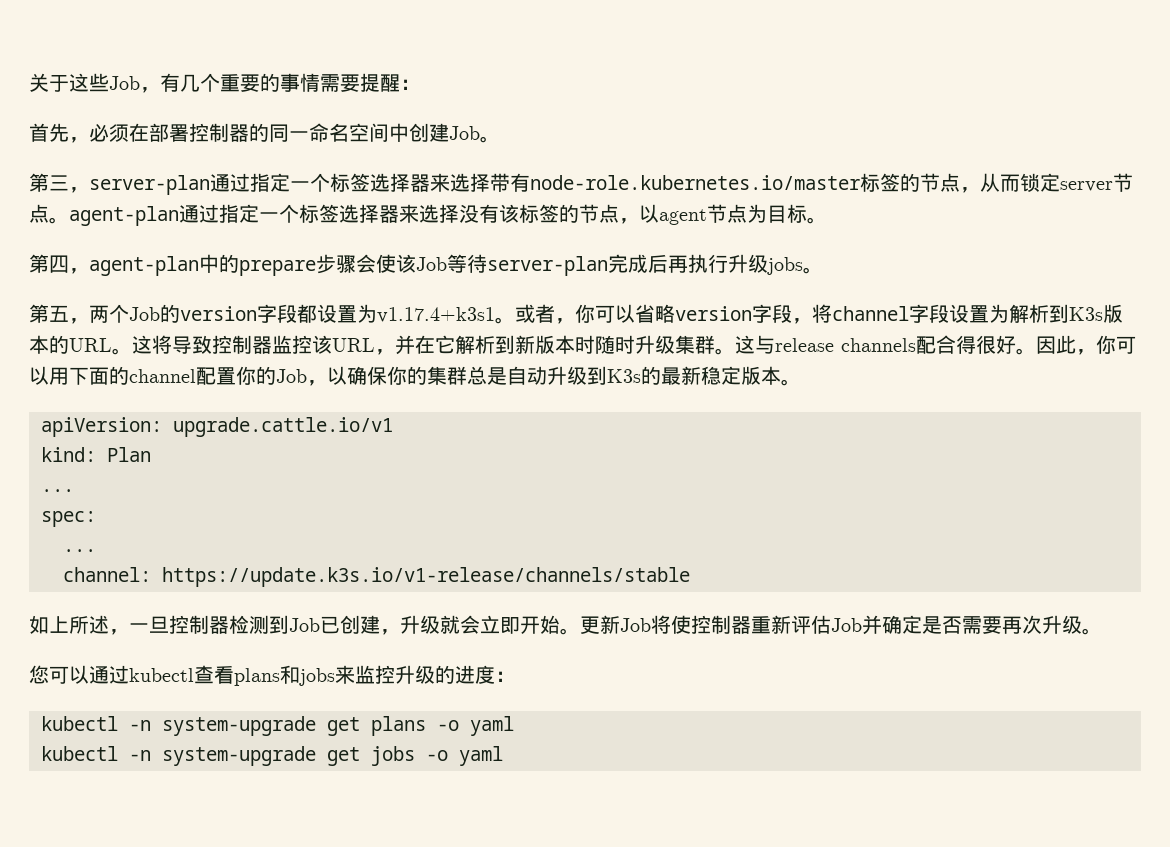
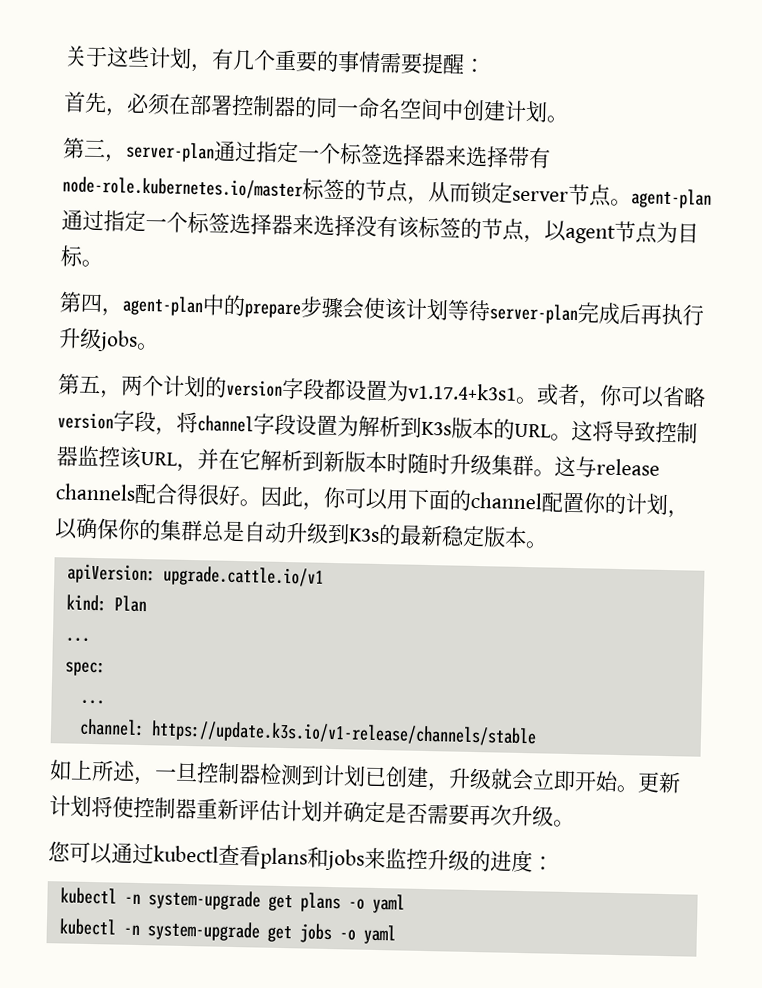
[109,76,140,90] Job -> [148,47,192,69] 计划
[449,126,480,140] Job -> [504,100,548,123] 计划
[416,257,447,271] Job -> [405,298,449,321] 计划
[129,307,160,321] Job -> [162,375,206,398] 计划
[276,369,307,383] Job -> [625,493,669,516] 计划
[289,618,320,632] Job -> [322,764,366,787] 计划
[620,618,651,632] Job -> [49,795,92,818] 计划
[831,618,862,632] Job -> [280,799,323,822] 计划

